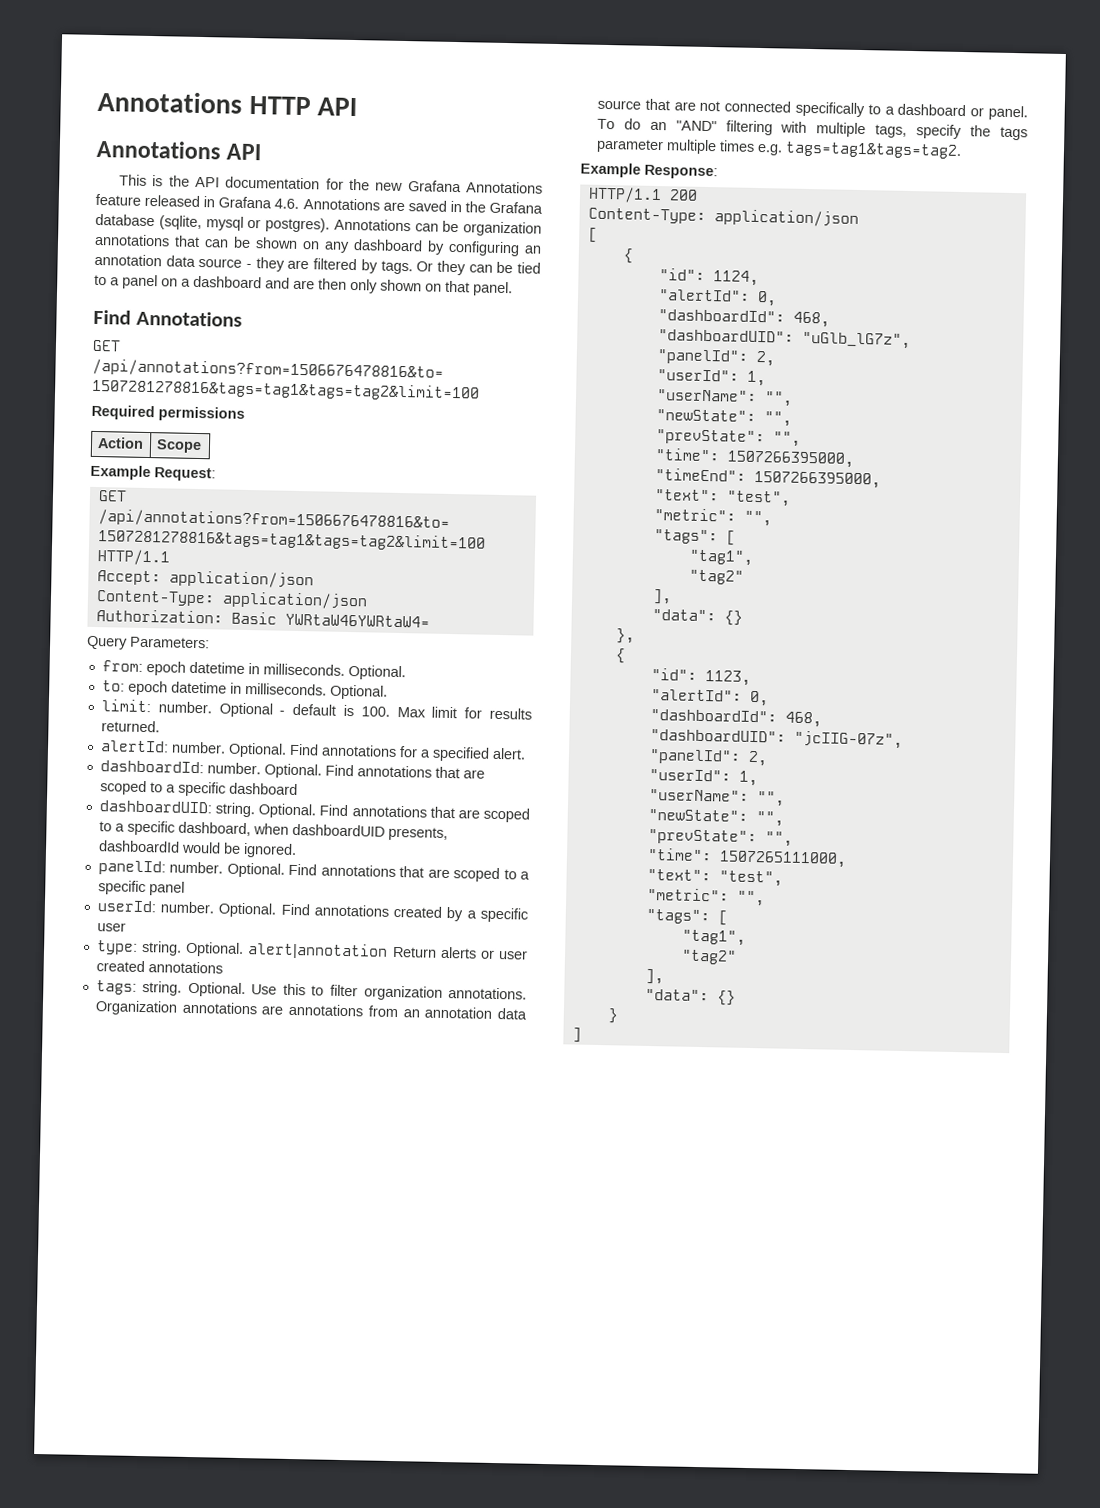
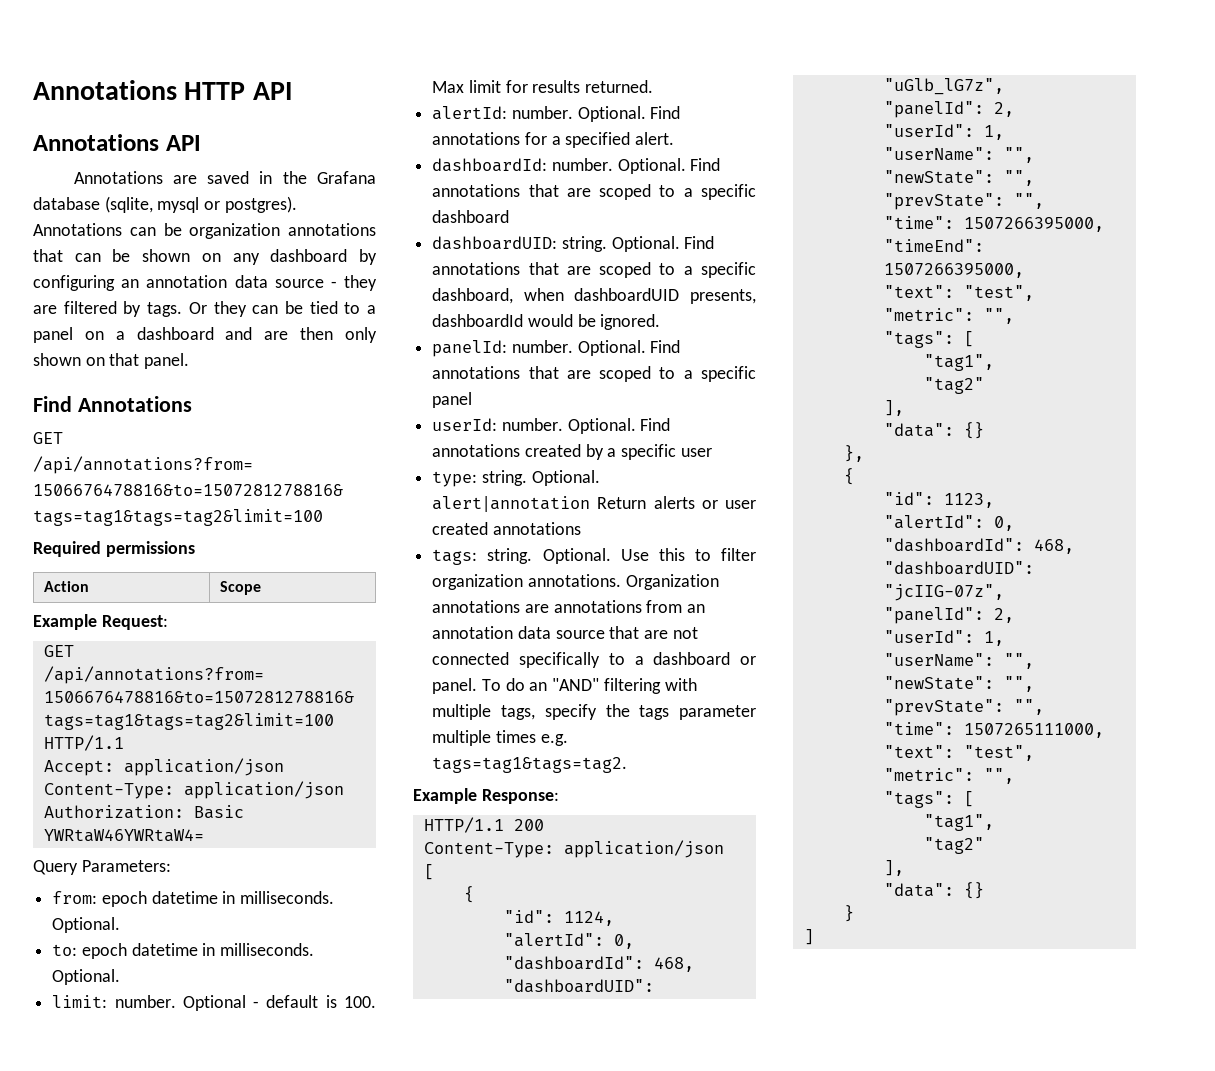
[119,174,544,194] [95,193,300,209] This is the API documentation for the new Grafana Annotations feature released in Grafana 4.6. -> (201, 143) none

